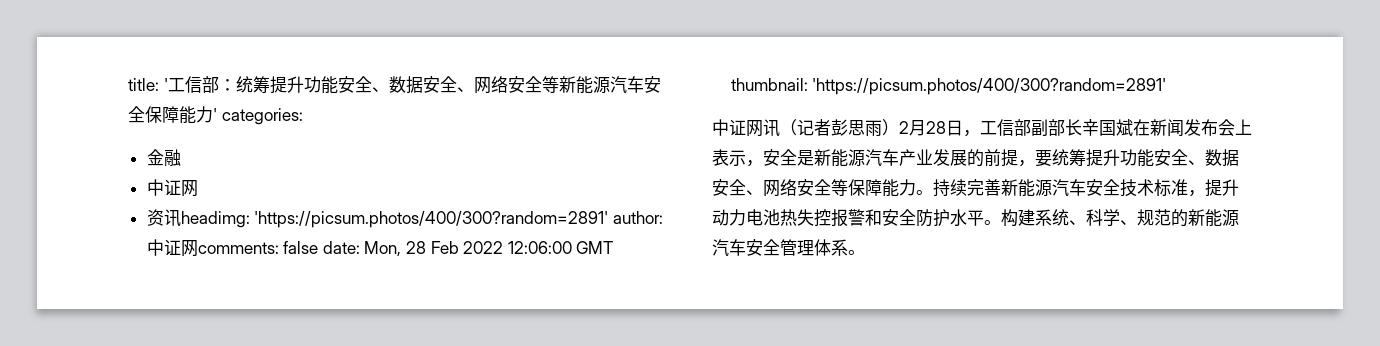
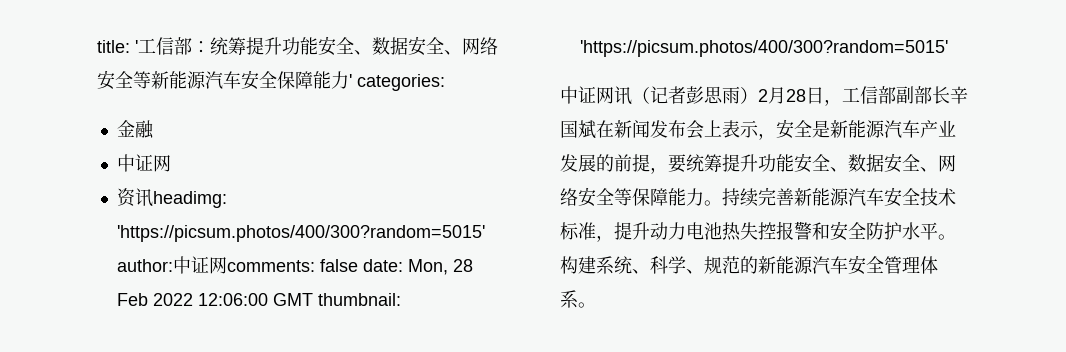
[254,211,609,228] 'https://picsum.photos/400/300?random=2891' -> [116,225,485,242] 'https://picsum.photos/400/300?random=5015'
[812,78,1167,95] 'https://picsum.photos/400/300?random=2891' -> [579,40,948,57] 'https://picsum.photos/400/300?random=5015'

